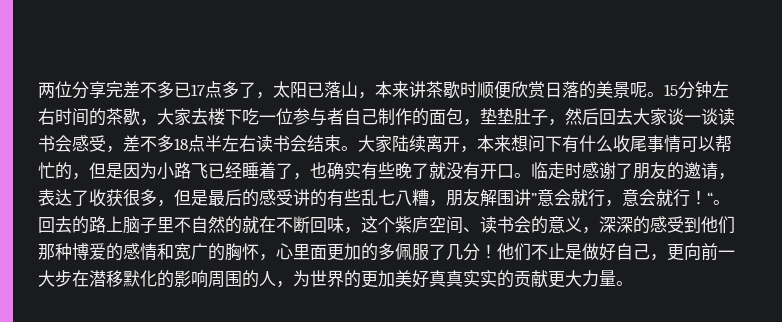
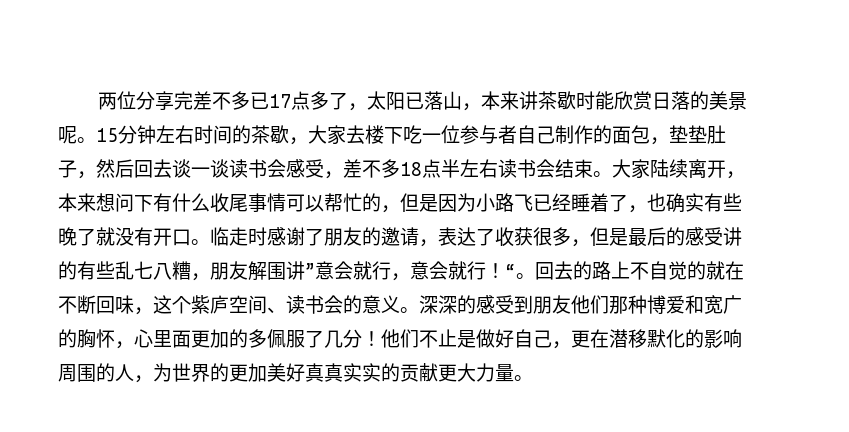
[477,81,511,99] 顺便 -> [594,91,614,110] 能
[633,108,667,126] 大家 -> (172, 168) none
[123,216,225,234] 脑子里不自然 -> [630,261,687,280] 不自觉
[582,227,599,234] ， -> [400,307,419,313] 。
(701, 224) none -> [533,295,571,314] 朋友
[106,243,157,261] 的感情 -> (685, 304) none
[684,243,735,261] [38,270,72,287] 向前一大步 -> (590, 339) none

